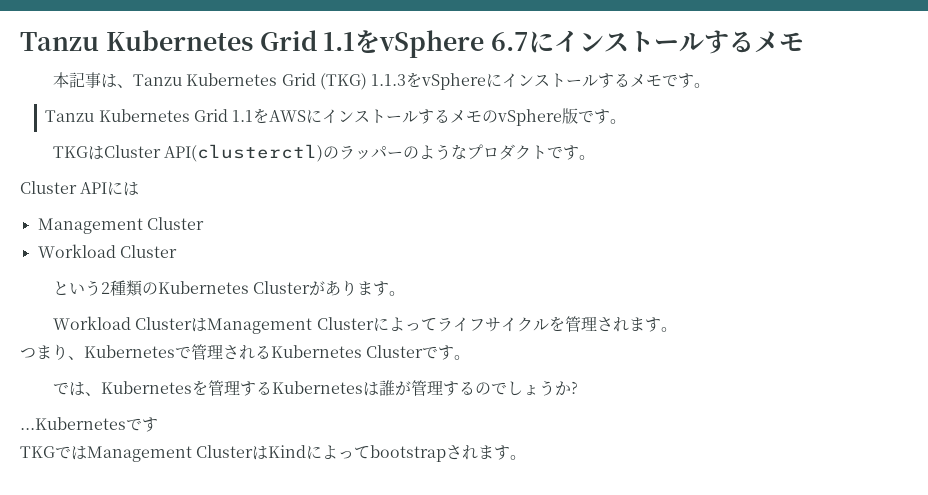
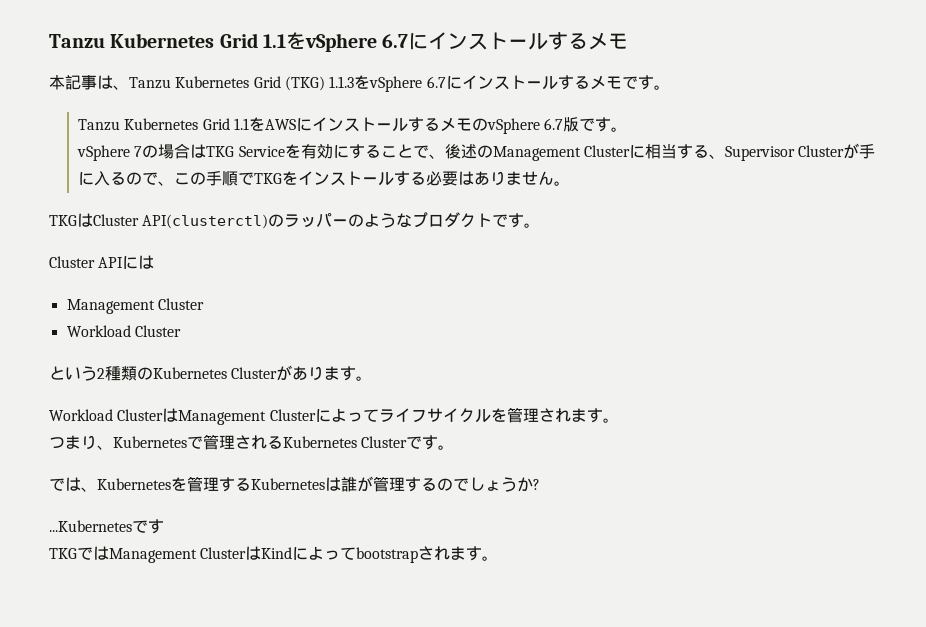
(487, 81) none -> [426,76,446,88] 6.7
(563, 117) none -> [544,118,564,130] 6.7
(627, 121) none -> [77,143,876,161] [78,171,571,186] // vSphere 7の場合はTKG Serviceを有効にすることで、後述のManagement Clusterに相当する、Supervisor Clusterが手に入るので、この手順でTKGをインストールする必要はありません。

